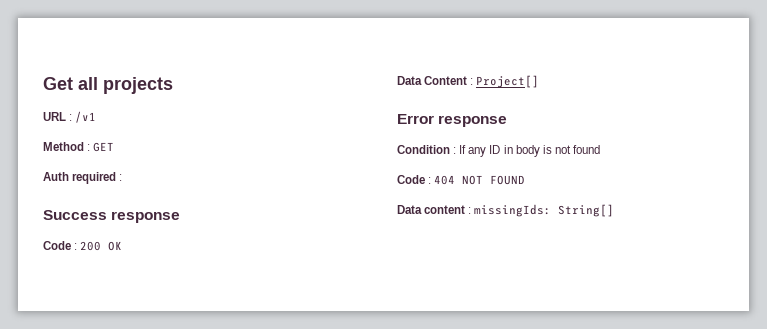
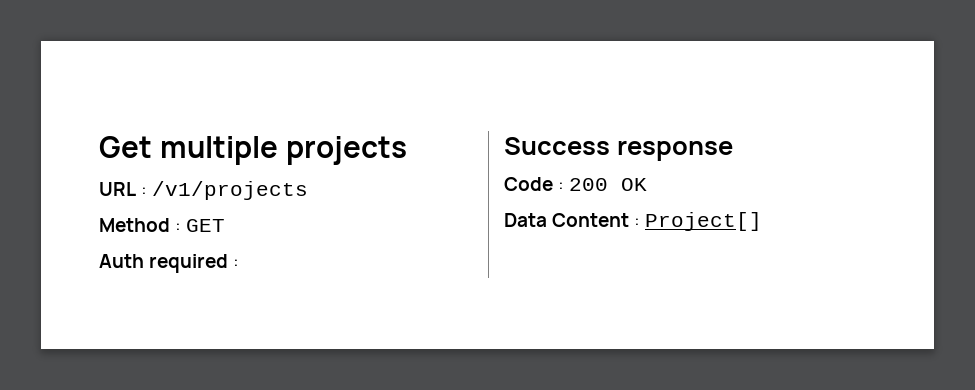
[78,77,98,90] all -> [159,136,278,165] multiple
[75,111,97,123] /v1 -> [152,181,309,200] /v1/projects
[397,114,508,127] [397,145,600,157] [397,175,526,185] [397,204,615,217] // Error response // Condition : If any ID in body is not found // Code : 404 NOT FOUND // Data content : missingIds: String[] -> (763, 221) none

